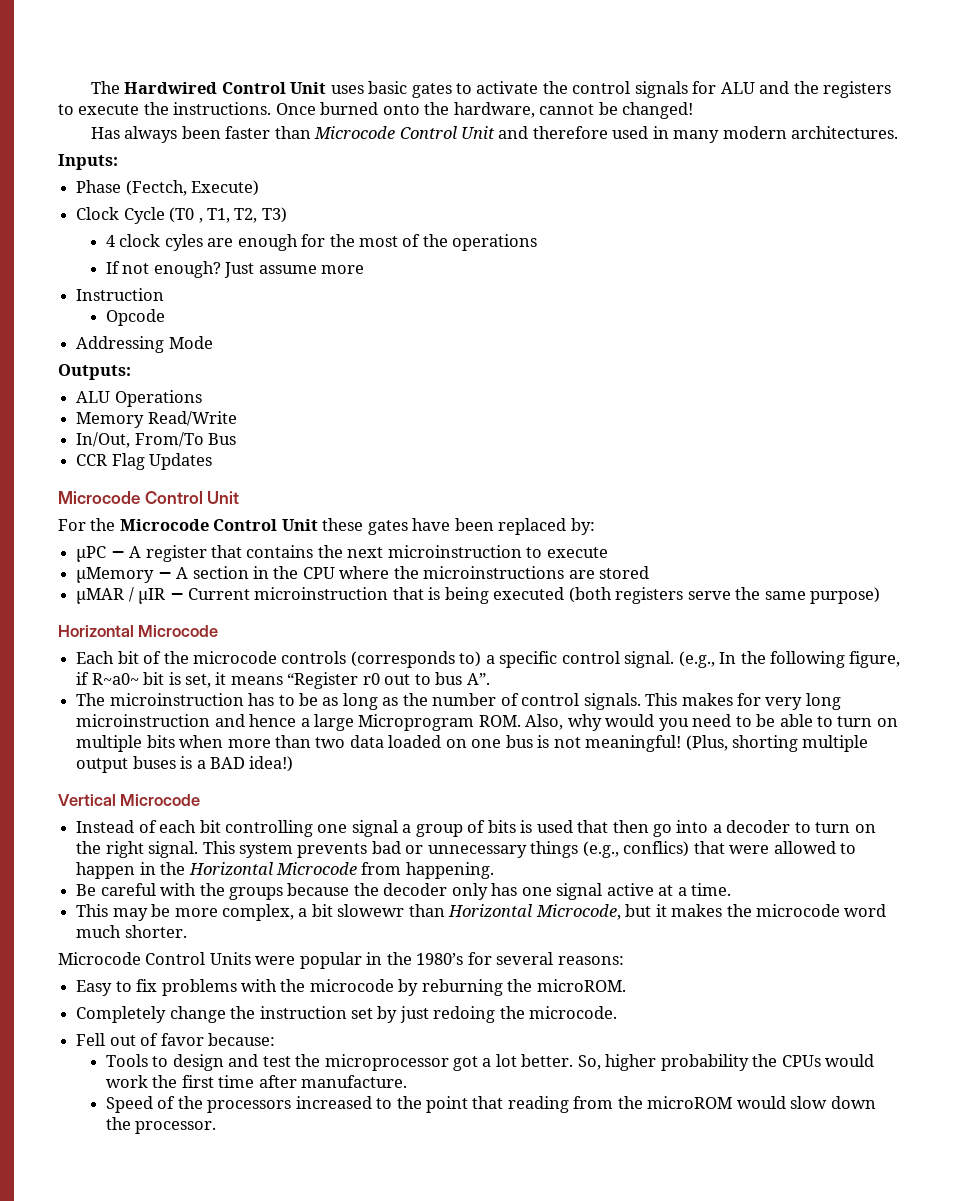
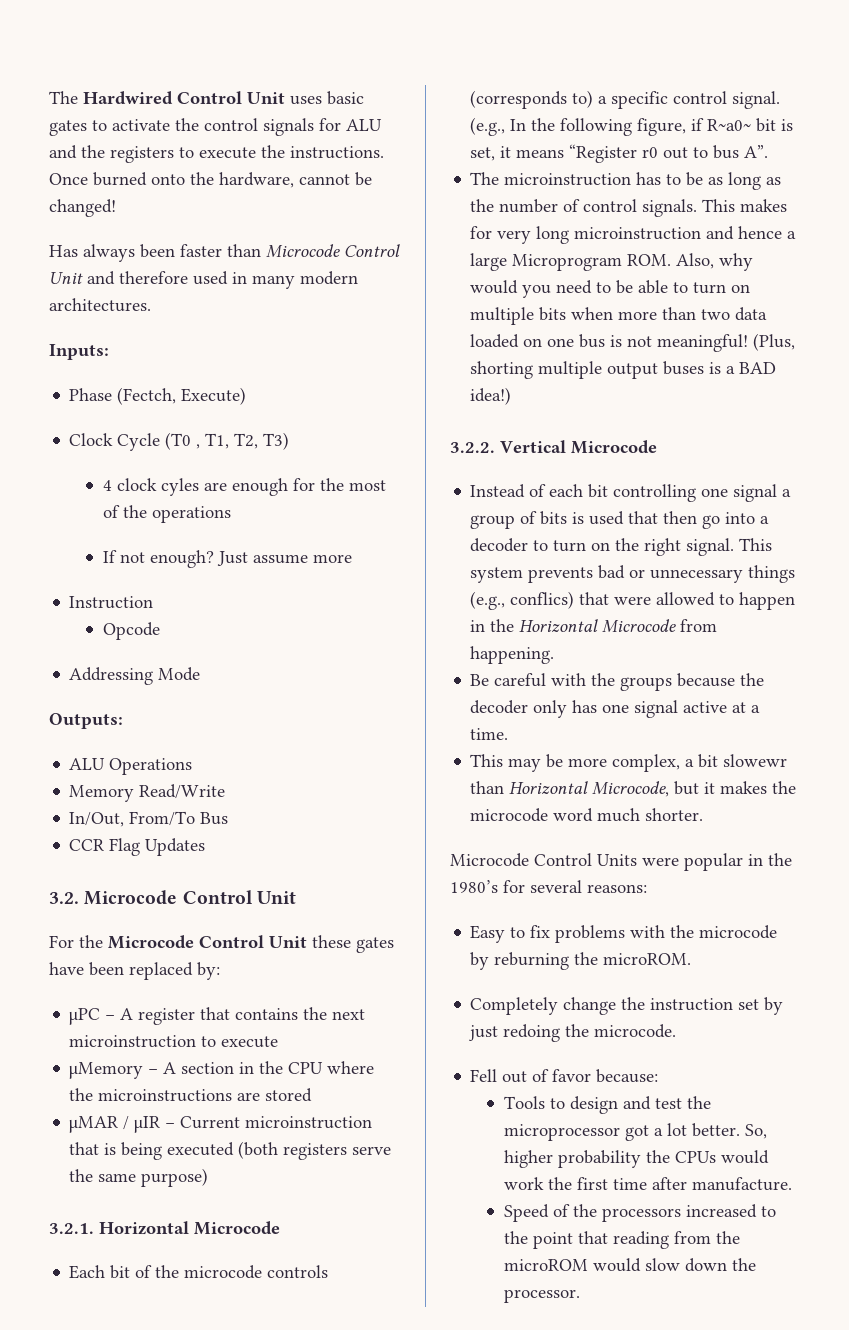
(213, 461) none -> [49,892,79,904] 3.2.
(880, 595) none -> [49,1223,94,1234] 3.2.1.
(294, 764) none -> [450,442,495,453] 3.2.2.

